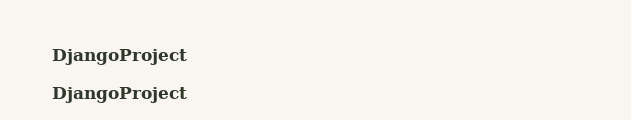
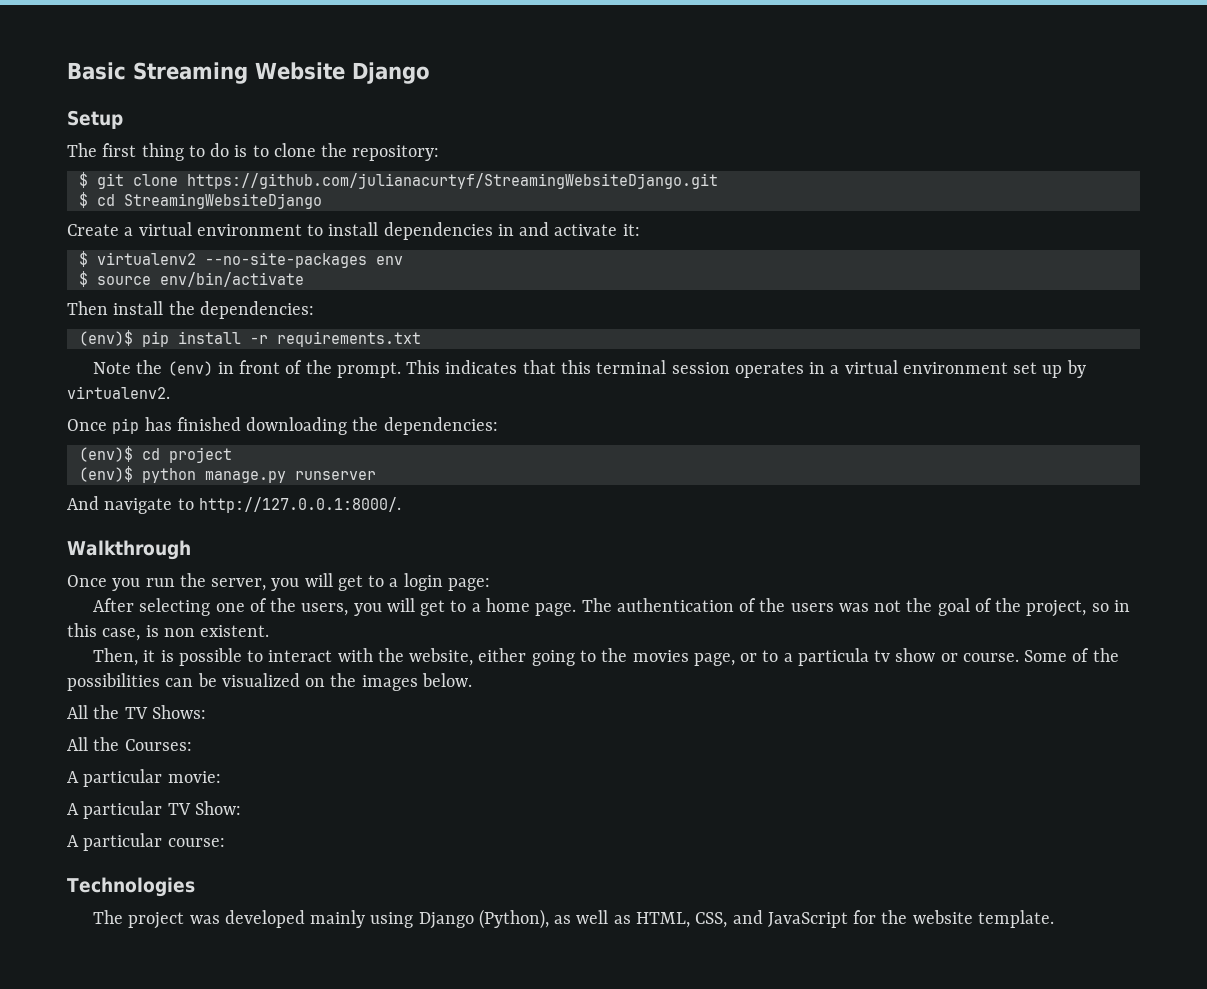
[52,49,187,65] [52,87,187,103] DjangoProject // DjangoProject -> [67,62,430,84] [67,110,123,129] [67,143,440,161] [78,172,718,189] [78,192,322,209] [67,222,640,240] [78,251,403,268] [78,271,304,287] [67,301,314,319] [78,330,421,347] [93,360,1086,378] [67,386,170,399] [67,417,498,435] [78,446,232,463] [78,466,376,483] [67,496,401,514] [67,540,191,560] [67,573,490,591] [93,598,1130,617] [67,623,270,641] [93,648,1119,666] [67,673,472,691] [67,705,206,719] [67,737,192,751] [67,769,221,787] [67,801,241,819] [67,833,225,851] [67,877,195,897] [93,909,1054,929] Basic Streaming Website Django // Setup // The first thing to do is to clone the repository: // $ git clone https://github.com/julianacurtyf/StreamingWebsiteDjango.git // $ cd StreamingWebsiteDjango // Create a virtual environment to install dependencies in and activate it: // $ virtualenv2 --no-site-packages env // $ source env/bin/activate // Then install the dependencies: // (env)$ pip install -r requirements.txt // Note the (env) in front of the prompt. This indicates that this terminal session operates in a virtual environment set up by virtualenv2. // Once pip has finished downloading the dependencies: // (env)$ cd project // (env)$ python manage.py runserver // And navigate to http://127.0.0.1:8000/. // Walkthrough // Once you run the server, you will get to a login page: // After selecting one of the users, you will get to a home page. The authentication of the users was not the goal of the project, so in this case, is non existent. // Then, it is possible to interact with the website, either going to the movies page, or to a particula tv show or course. Some of the possibilities can be visualized on the images below. // All the TV Shows: // All the Courses: // A particular movie: // A particular TV Show: // A particular course: // Technologies // The project was developed mainly using Django (Python), as well as HTML, CSS, and JavaScript for the website template.

